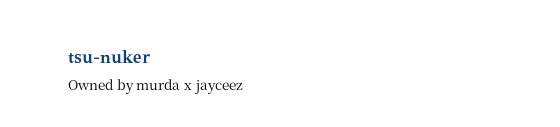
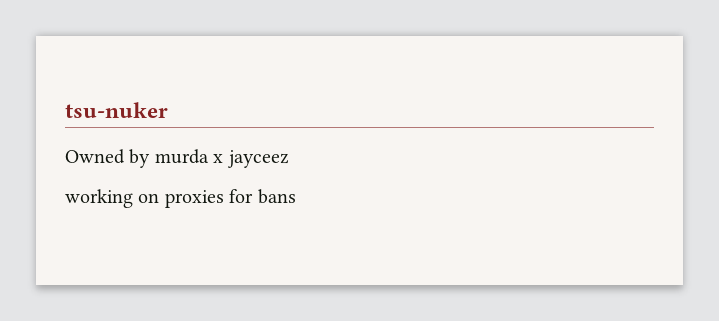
(243, 87) none -> [65,189,296,208] // working on proxies for bans

